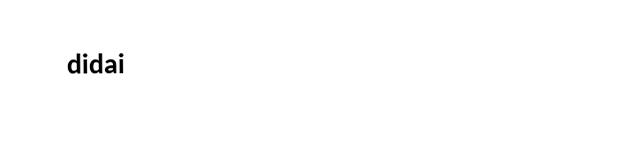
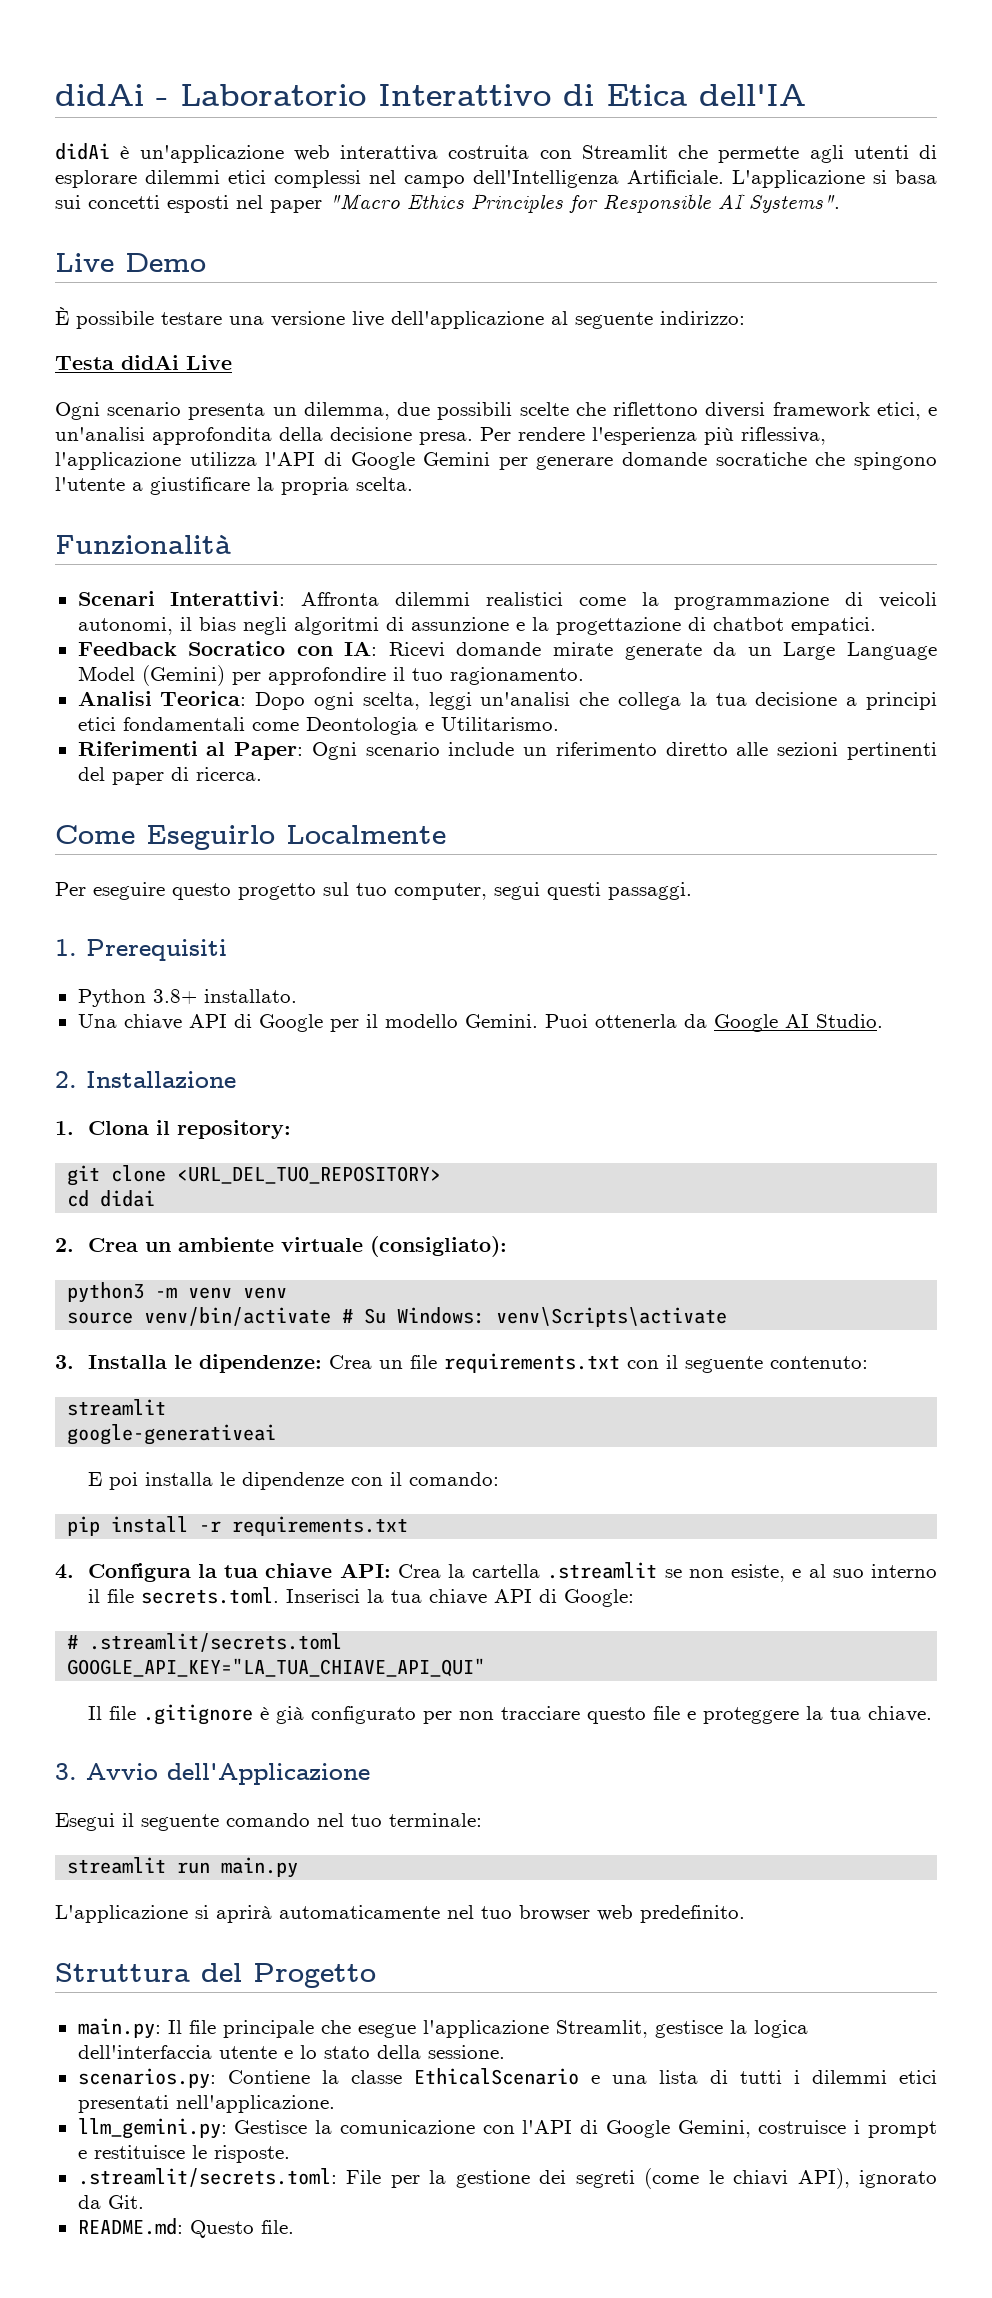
[66,53,125,74] didai -> [55,84,806,106] [55,143,937,163] [55,170,937,188] [55,193,840,213] [55,253,206,272] [55,307,745,329] [55,355,232,370] [55,402,938,420] [55,427,826,445] [55,452,937,470] [55,477,413,495] [55,535,231,554] [77,591,937,610] [77,617,876,635] [77,641,938,660] [77,665,584,686] [77,691,938,710] [77,717,559,735] [77,741,937,760] [77,767,262,785] [55,825,446,850] [55,882,692,900] [55,939,227,961] [77,989,297,1007] [77,1014,883,1032] [55,1071,236,1088] [55,1120,291,1139] [67,1165,442,1186] [67,1190,156,1207] [55,1236,507,1257] [67,1282,288,1303] [67,1307,728,1327] [55,1353,868,1373] [67,1399,167,1416] [67,1424,277,1445] [87,1472,499,1490] [67,1516,409,1536] [55,1562,938,1582] [87,1587,634,1607] [67,1633,343,1652] [67,1658,486,1677] [87,1704,932,1725] [55,1763,370,1785] [55,1813,482,1831] [67,1857,299,1878] [55,1905,745,1923] [55,1963,376,1988] [77,2018,808,2039] [77,2045,505,2059] [77,2068,938,2089] [77,2095,335,2113] [77,2118,937,2139] [77,2145,290,2163] [77,2168,937,2189] [77,2195,144,2209] [77,2218,294,2238] didAi - Laboratorio Interattivo di Etica dell'IA // didAi è un'applicazione web interattiva costruita con Streamlit che permette agli utenti di esplorare dilemmi etici complessi nel campo dell'Intelligenza Artificiale. L'applicazione si basa sui concetti esposti nel paper "Macro Ethics Principles for Responsible AI Systems". // Live Demo // È possibile testare una versione live dell'applicazione al seguente indirizzo: // Testa didAi Live // Ogni scenario presenta un dilemma, due possibili scelte che riflettono diversi framework etici, e un'analisi approfondita della decisione presa. Per rendere l'esperienza più riflessiva, l'applicazione utilizza l'API di Google Gemini per generare domande socratiche che spingono l'utente a giustificare la propria scelta. // Funzionalità // Scenari Interattivi: Affronta dilemmi realistici come la programmazione di veicoli autonomi, il bias negli algoritmi di assunzione e la progettazione di chatbot empatici. // Feedback Socratico con IA: Ricevi domande mirate generate da un Large Language Model (Gemini) per approfondire il tuo ragionamento. // Analisi Teorica: Dopo ogni scelta, leggi un'analisi che collega la tua decisione a principi etici fondamentali come Deontologia e Utilitarismo. // Riferimenti al Paper: Ogni scenario include un riferimento diretto alle sezioni pertinenti del paper di ricerca. // Come Eseguirlo Localmente // Per eseguire questo progetto sul tuo computer, segui questi passaggi. // 1. Prerequisiti // Python 3.8+ installato. // Una chiave API di Google per il modello Gemini. Puoi ottenerla da Google AI Studio. // 2. Installazione // 1. Clona il repository: // git clone <URL_DEL_TUO_REPOSITORY> // cd didai // 2. Crea un ambiente virtuale (consigliato): // python3 -m venv venv // source venv/bin/activate # Su Windows: venv\Scripts\activate // 3. Installa le dipendenze: Crea un file requirements.txt con il seguente contenuto: // streamlit // google-generativeai // E poi installa le dipendenze con il comando: // pip install -r requirements.txt // 4. Configura la tua chiave API: Crea la cartella .streamlit se non esiste, e al suo interno il file secrets.toml. Inserisci la tua chiave API di Google: // # .streamlit/secrets.toml // GOOGLE_API_KEY="LA_TUA_CHIAVE_API_QUI" // Il file .gitignore è già configurato per non tracciare questo file e proteggere la tua chiave. // 3. Avvio dell'Applicazione // Esegui il seguente comando nel tuo terminale: // streamlit run main.py // L'applicazione si aprirà automaticamente nel tuo browser web predefinito. // Struttura del Progetto // main.py: Il file principale che esegue l'applicazione Streamlit, gestisce la logica dell'interfaccia utente e lo stato della sessione. // scenarios.py: Contiene la classe EthicalScenario e una lista di tutti i dilemmi etici presentati nell'applicazione. // llm_gemini.py: Gestisce la comunicazione con l'API di Google Gemini, costruisce i prompt e restituisce le risposte. // .streamlit/secrets.toml: File per la gestione dei segreti (come le chiavi API), ignorato da Git. // README.md: Questo file.

